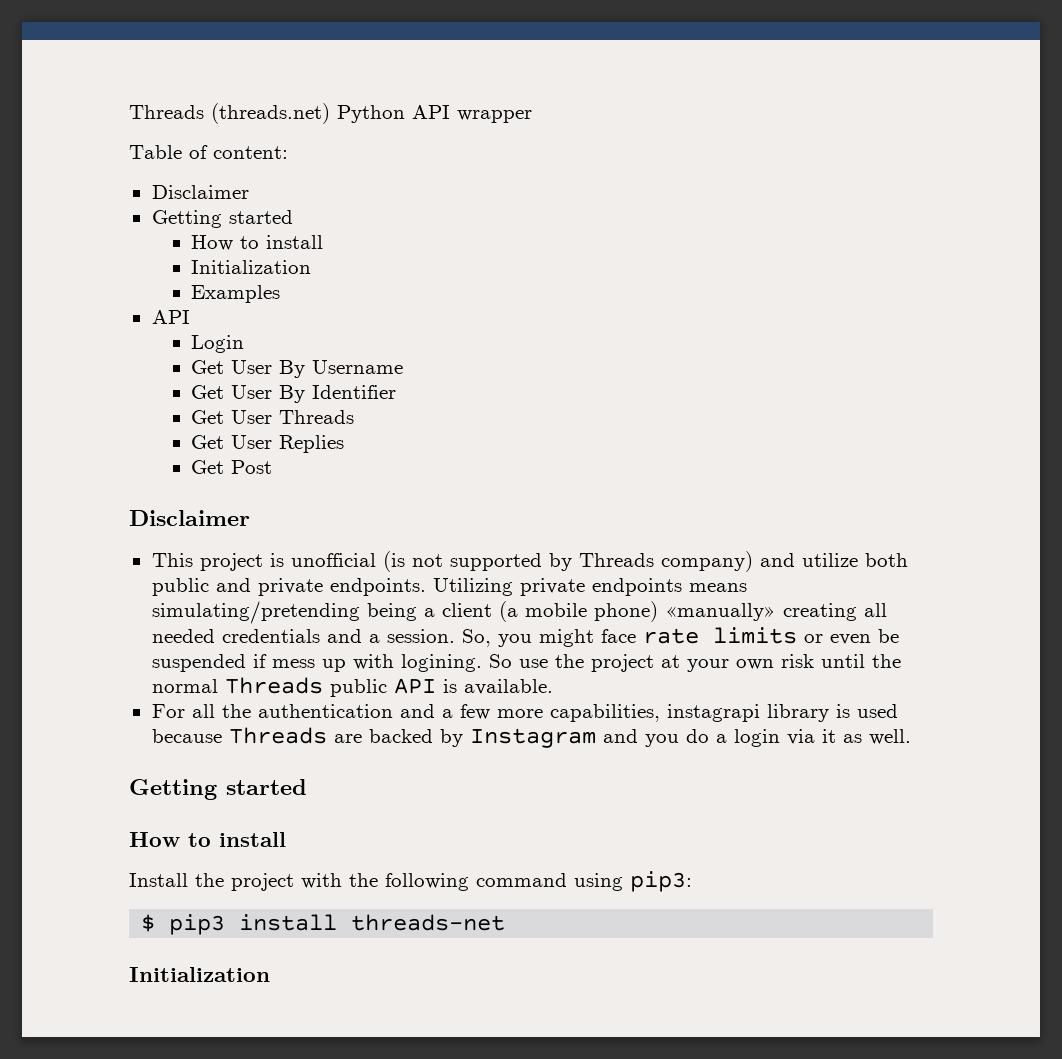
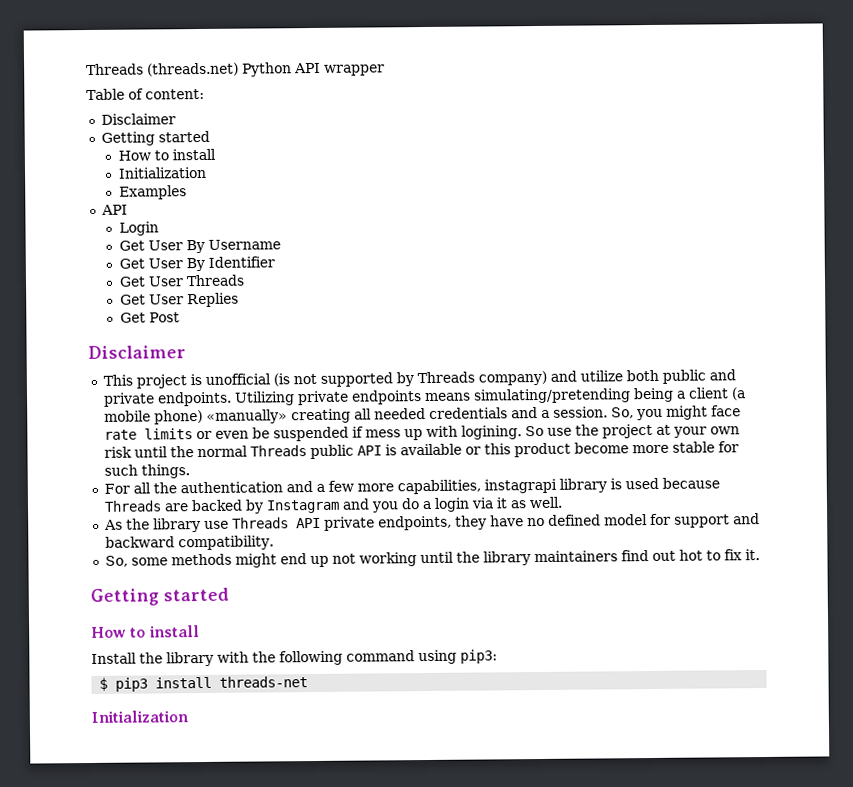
[463,679,553,695] available. -> [399,441,739,458] [103,464,190,479] available or this product become more stable for such things.
(911, 737) none -> [103,513,760,533] [104,535,274,551] [104,549,760,568] // As the library use Threads API private endpoints, they have no defined model for support and backward compatibility. // So, some methods might end up not working until the library maintainers find out hot to fix it.
[231,873,294,891] project -> [166,651,214,667] library

